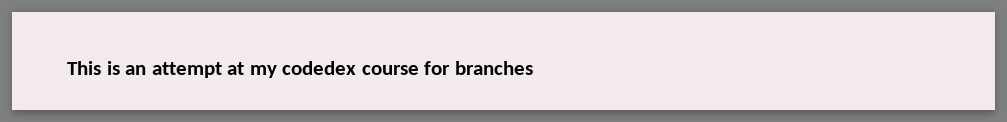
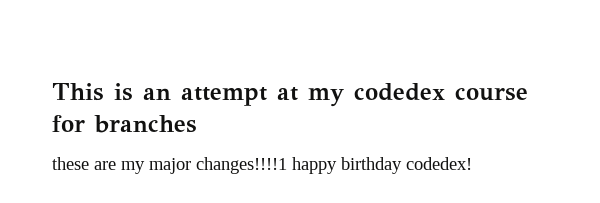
(533, 68) none -> [52,157,472,174] // these are my major changes!!!!1 happy birthday codedex!

